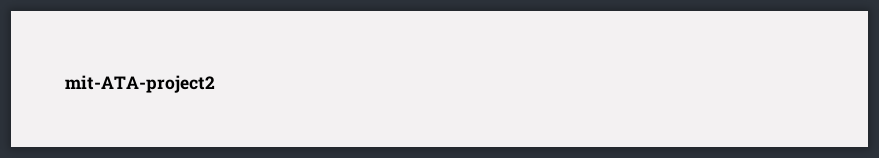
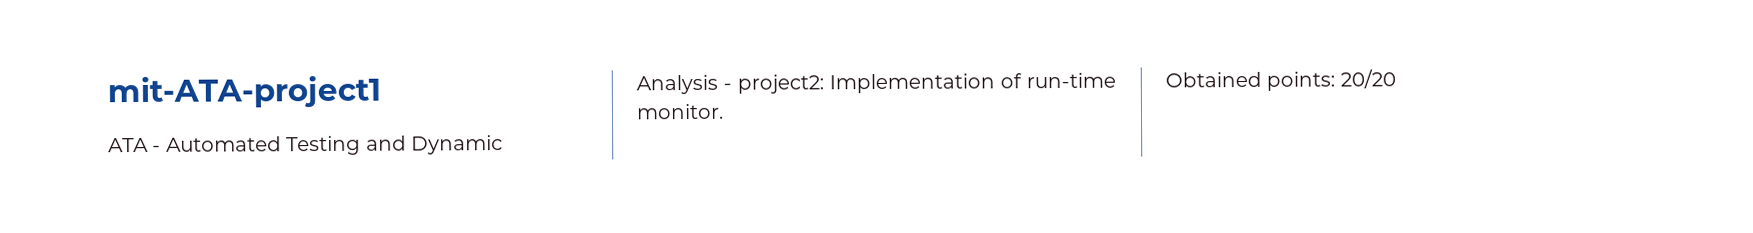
[65,75,215,93] mit-ATA-project2 -> [107,75,381,109] [108,135,503,156] [636,72,1116,95] [636,103,724,120] [1165,69,1396,91] mit-ATA-project1 // ATA - Automated Testing and Dynamic Analysis - project2: Implementation of run-time monitor. // Obtained points: 20/20

